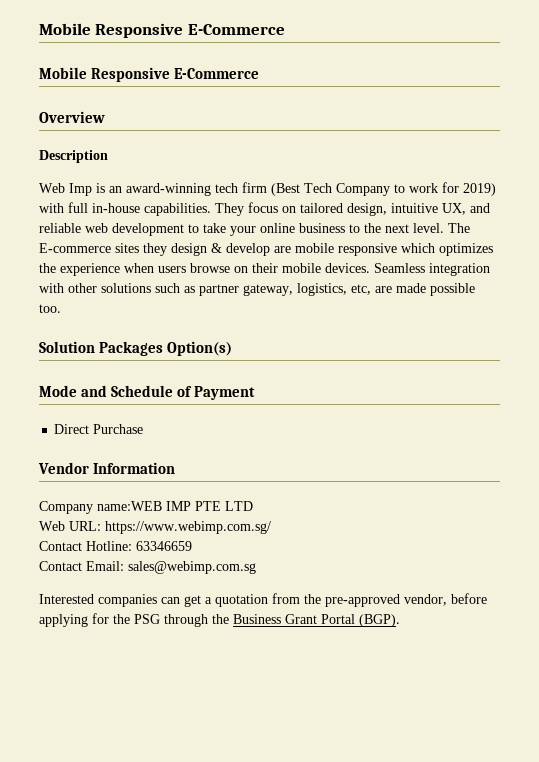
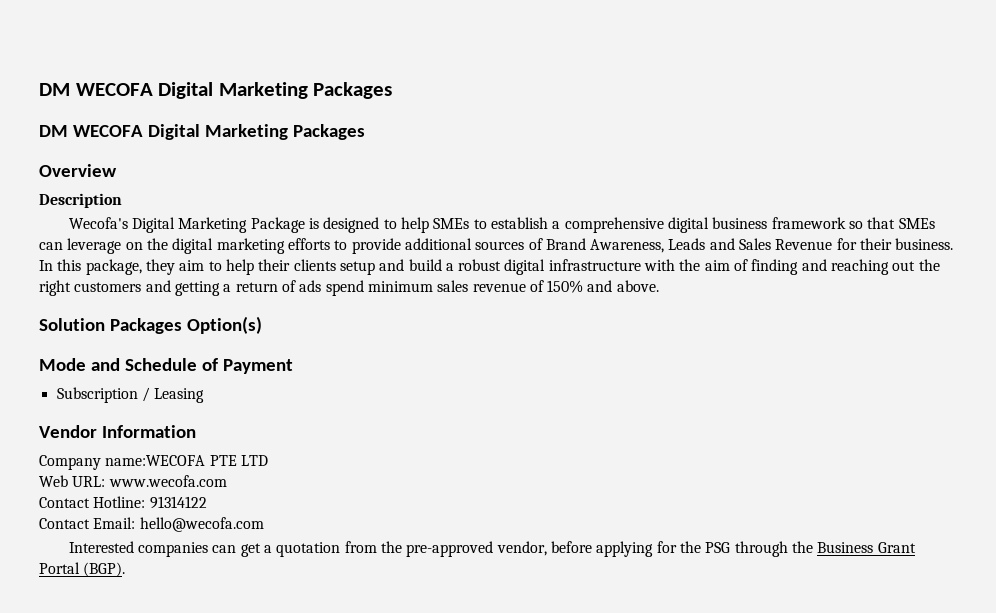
[39,23,285,38] [39,67,260,82] [39,111,105,123] [39,150,108,163] [39,182,496,196] [39,202,490,216] [39,223,470,236] [39,243,493,256] [39,263,490,276] [39,283,475,296] [39,304,61,313] Mobile Responsive E-Commerce // Mobile Responsive E-Commerce // Overview // Description // Web Imp is an award-winning tech firm (Best Tech Company to work for 2019) with full in-house capabilities. They focus on tailored design, intuitive UX, and reliable web development to take your online business to the next level. The E-commerce sites they design & develop are mobile responsive which optimizes the experience when users browse on their mobile devices. Seamless integration with other solutions such as partner gateway, logistics, etc, are made possible too. -> [39,82,393,99] [39,124,365,140] [39,164,117,177] [39,193,122,208] [68,217,935,233] [39,238,954,254] [39,259,940,275] [39,280,659,296] DM WECOFA Digital Marketing Packages // DM WECOFA Digital Marketing Packages // Overview // Description // Wecofa's Digital Marketing Package is designed to help SMEs to establish a comprehensive digital business framework so that SMEs can leverage on the digital marketing efforts to provide additional sources of Brand Awareness, Leads and Sales Revenue for their business. In this package, they aim to help their clients setup and build a robust digital infrastructure with the aim of finding and reaching out the right customers and getting a return of ads spend minimum sales revenue of 150% and above.
[54,424,144,434] Direct Purchase -> [56,387,205,403] Subscription / Leasing
[97,501,191,511] name:WEB IMP -> [105,455,206,466] name:WECOFA
[105,521,271,534] https://www.webimp.com.sg/ -> [108,475,227,487] www.wecofa.com
[136,541,192,551] 63346659 -> [149,496,207,509] 91314122
[128,561,256,574] sales@webimp.com.sg -> [139,517,264,532] hello@wecofa.com

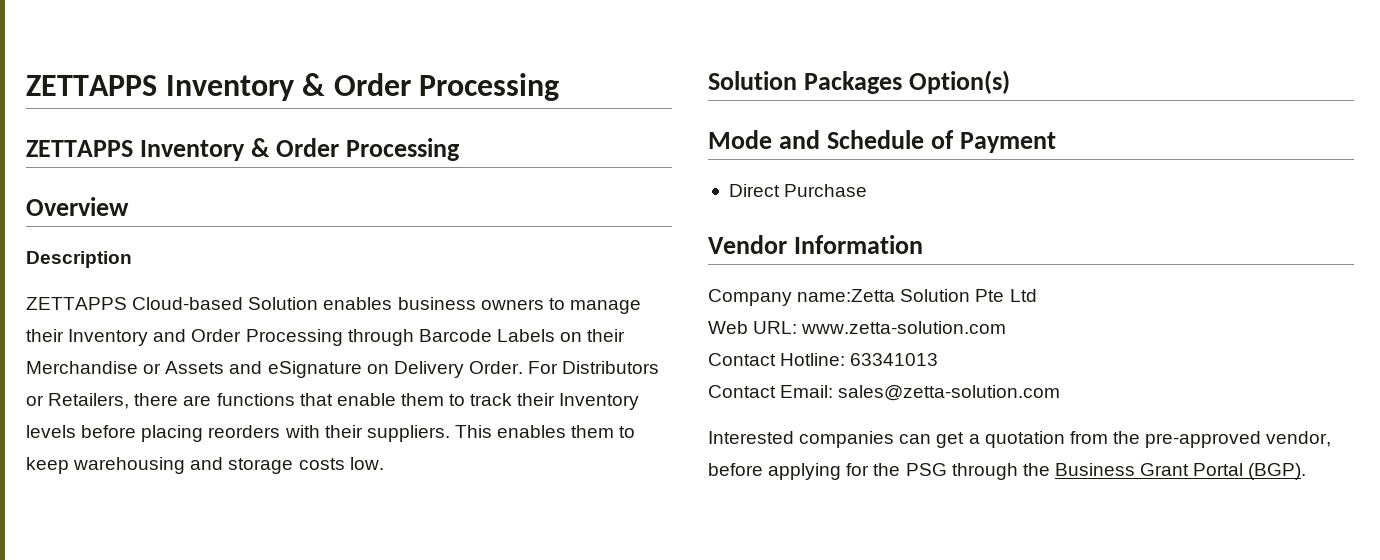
[39,82,393,99] [39,124,365,140] [39,164,117,177] [39,193,122,208] [68,217,935,233] [39,238,954,254] [39,259,940,275] [39,280,659,296] DM WECOFA Digital Marketing Packages // DM WECOFA Digital Marketing Packages // Overview // Description // Wecofa's Digital Marketing Package is designed to help SMEs to establish a comprehensive digital business framework so that SMEs can leverage on the digital marketing efforts to provide additional sources of Brand Awareness, Leads and Sales Revenue for their business. In this package, they aim to help their clients setup and build a robust digital infrastructure with the aim of finding and reaching out the right customers and getting a return of ads spend minimum sales revenue of 150% and above. -> [26,73,560,101] [26,138,460,161] [26,197,129,216] [26,251,132,268] [26,297,641,314] [26,329,626,346] [26,361,660,378] [26,393,640,410] [26,425,636,442] [26,457,384,474] ZETTAPPS Inventory & Order Processing // ZETTAPPS Inventory & Order Processing // Overview // Description // ZETTAPPS Cloud-based Solution enables business owners to manage their Inventory and Order Processing through Barcode Labels on their Merchandise or Assets and eSignature on Delivery Order. For Distributors or Retailers, there are functions that enable them to track their Inventory levels before placing reorders with their suppliers. This enables them to keep warehousing and storage costs low.
[56,387,205,403] Subscription / Leasing -> [728,184,868,197] Direct Purchase
[105,455,268,466] name:WECOFA PTE LTD -> [797,289,1037,302] name:Zetta Solution Pte Ltd
[108,475,227,487] www.wecofa.com -> [801,321,1007,334] www.zetta-solution.com
[149,496,207,509] 91314122 -> [850,353,939,366] 63341013
[139,517,264,532] hello@wecofa.com -> [838,385,1061,401] sales@zetta-solution.com

